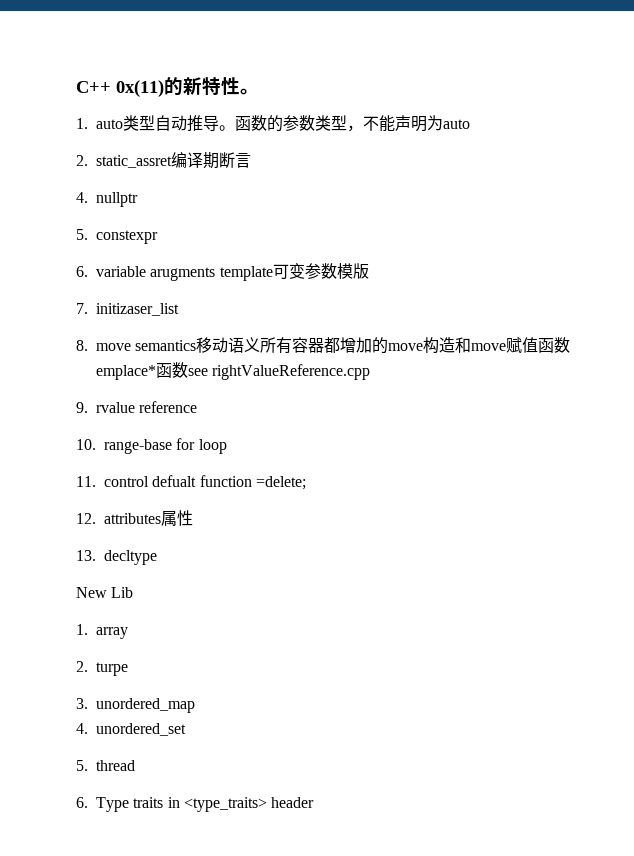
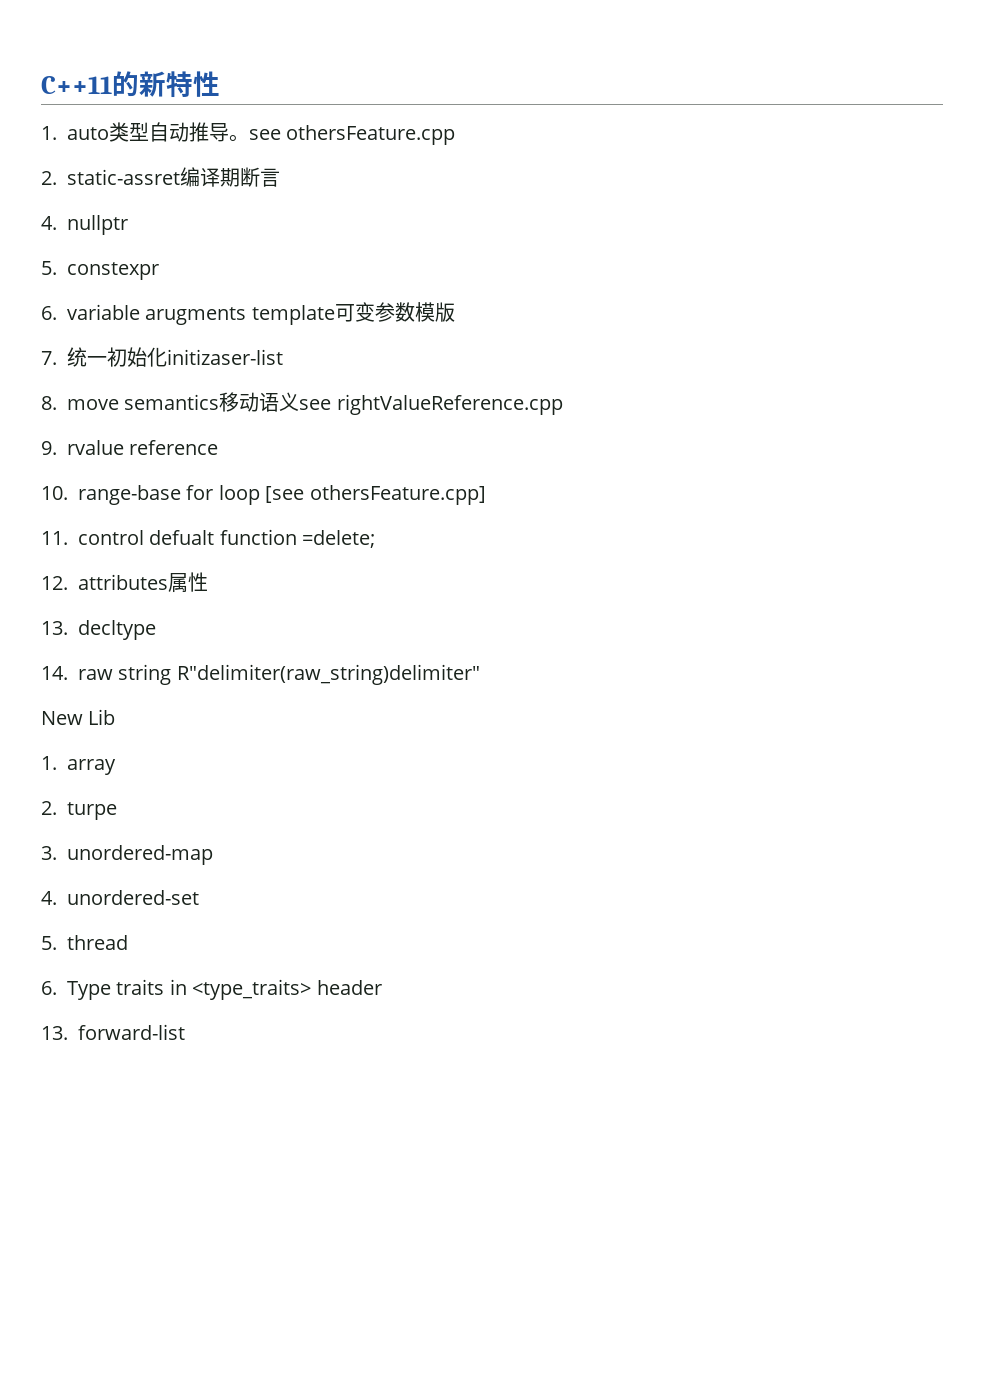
[76,80,164,97] C++ 0x(11) -> [41,76,112,94] C++11
[240,88,259,95] 。 -> (220, 84) none
[235,115,470,132] [76,155,172,168] 函数的参数类型，不能声明为auto // 2. static_assret -> [249,125,456,145] [41,169,180,185] see othersFeature.cpp // 2. static-assret
[96,303,179,316] initizaser_list -> [67,347,283,367] 统一初始化initizaser-list
[260,337,571,354] [96,362,188,380] 所有容器都增加的move构造和move赋值函数emplace*函数 -> (300, 401) none
(227, 446) none -> [265,485,486,505] [see othersFeature.cpp]
(157, 557) none -> [41,664,480,685] // 14. raw string R"delimiter(raw_string)delimiter"
[96,698,195,713] [76,723,186,736] unordered_map // 4. unordered_set -> [67,845,213,865] [41,890,199,905] unordered-map // 4. unordered-set
(315, 802) none -> [41,1024,185,1040] // 13. forward-list

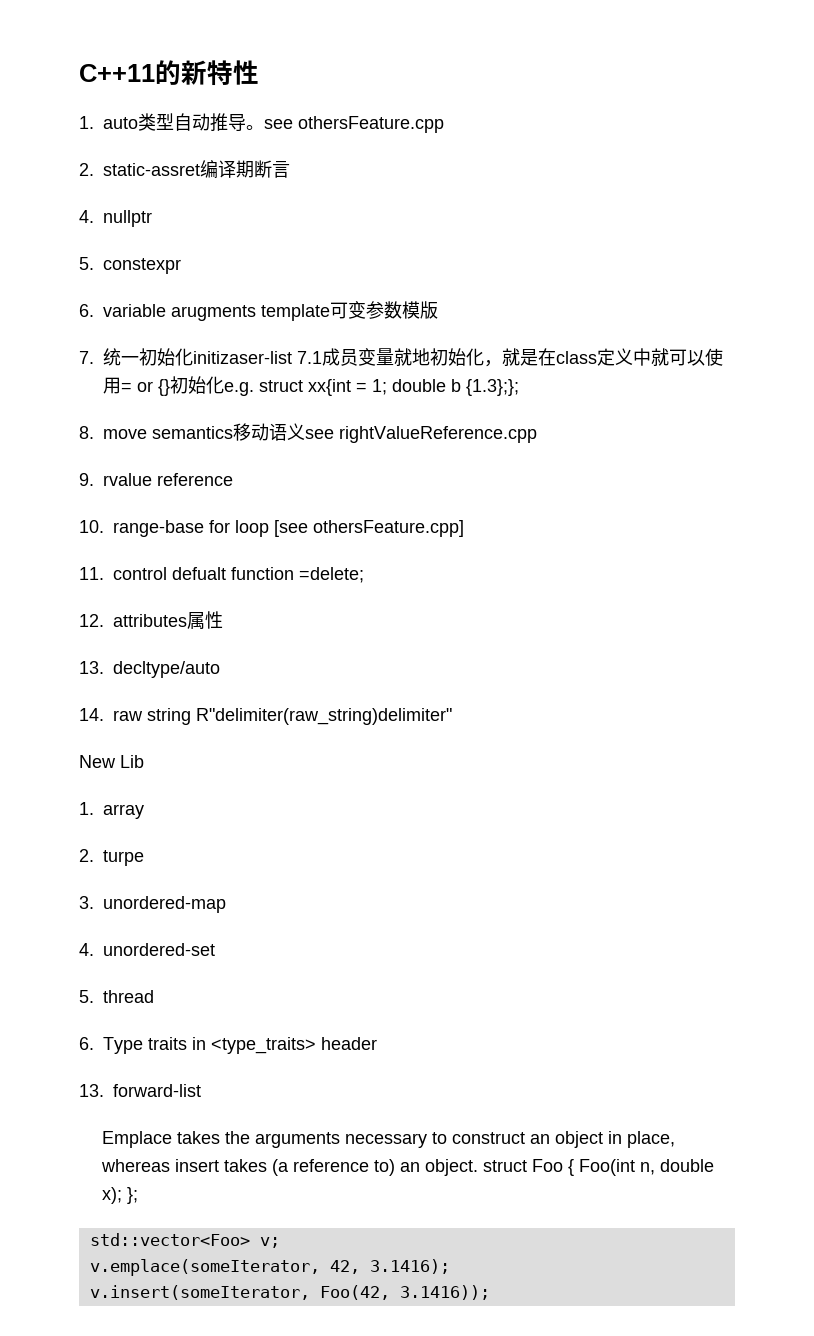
(283, 357) none -> [297,348,723,367] [103,376,519,396] 7.1成员变量就地初始化，就是在class定义中就可以使用= or {}初始化e.g. struct xx{int = 1; double b {1.3};};
[78,620,156,640] decltype -> [113,661,220,678] decltype/auto
(185, 1032) none -> [101,1131,675,1148] [100,1159,714,1176] [101,1187,138,1204] [89,1233,280,1248] [89,1259,450,1276] [89,1285,490,1300] // Emplace takes the arguments necessary to construct an object in place, whereas insert takes (a reference to) an object. struct Foo { Foo(int n, double x); }; // std::vector<Foo> v; // v.emplace(someIterator, 42, 3.1416); // v.insert(someIterator, Foo(42, 3.1416));

